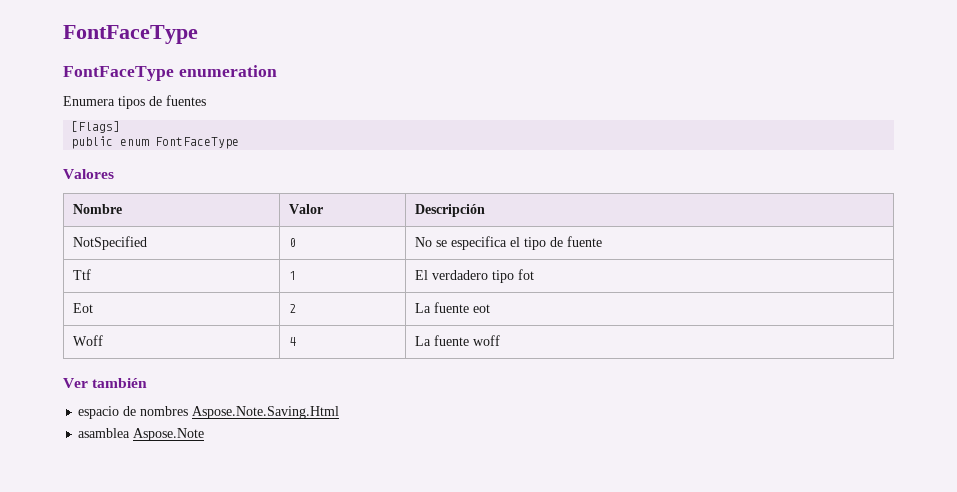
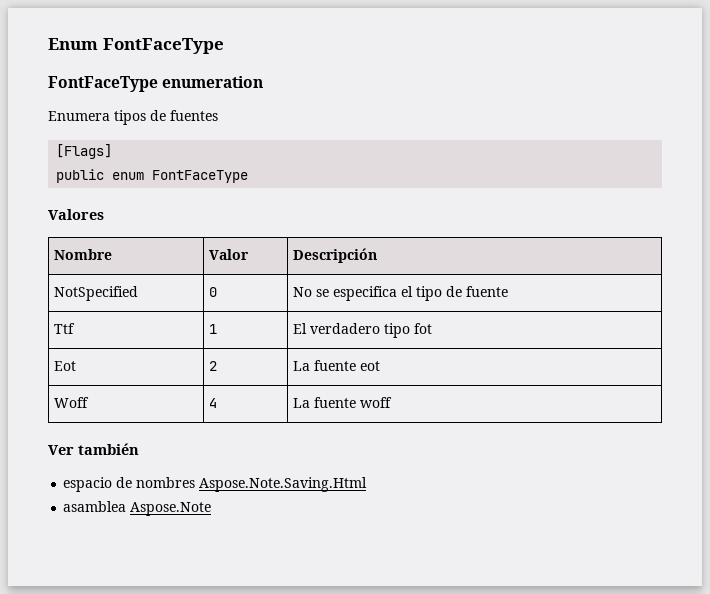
(63, 34) none -> [48,38,98,50] Enum

